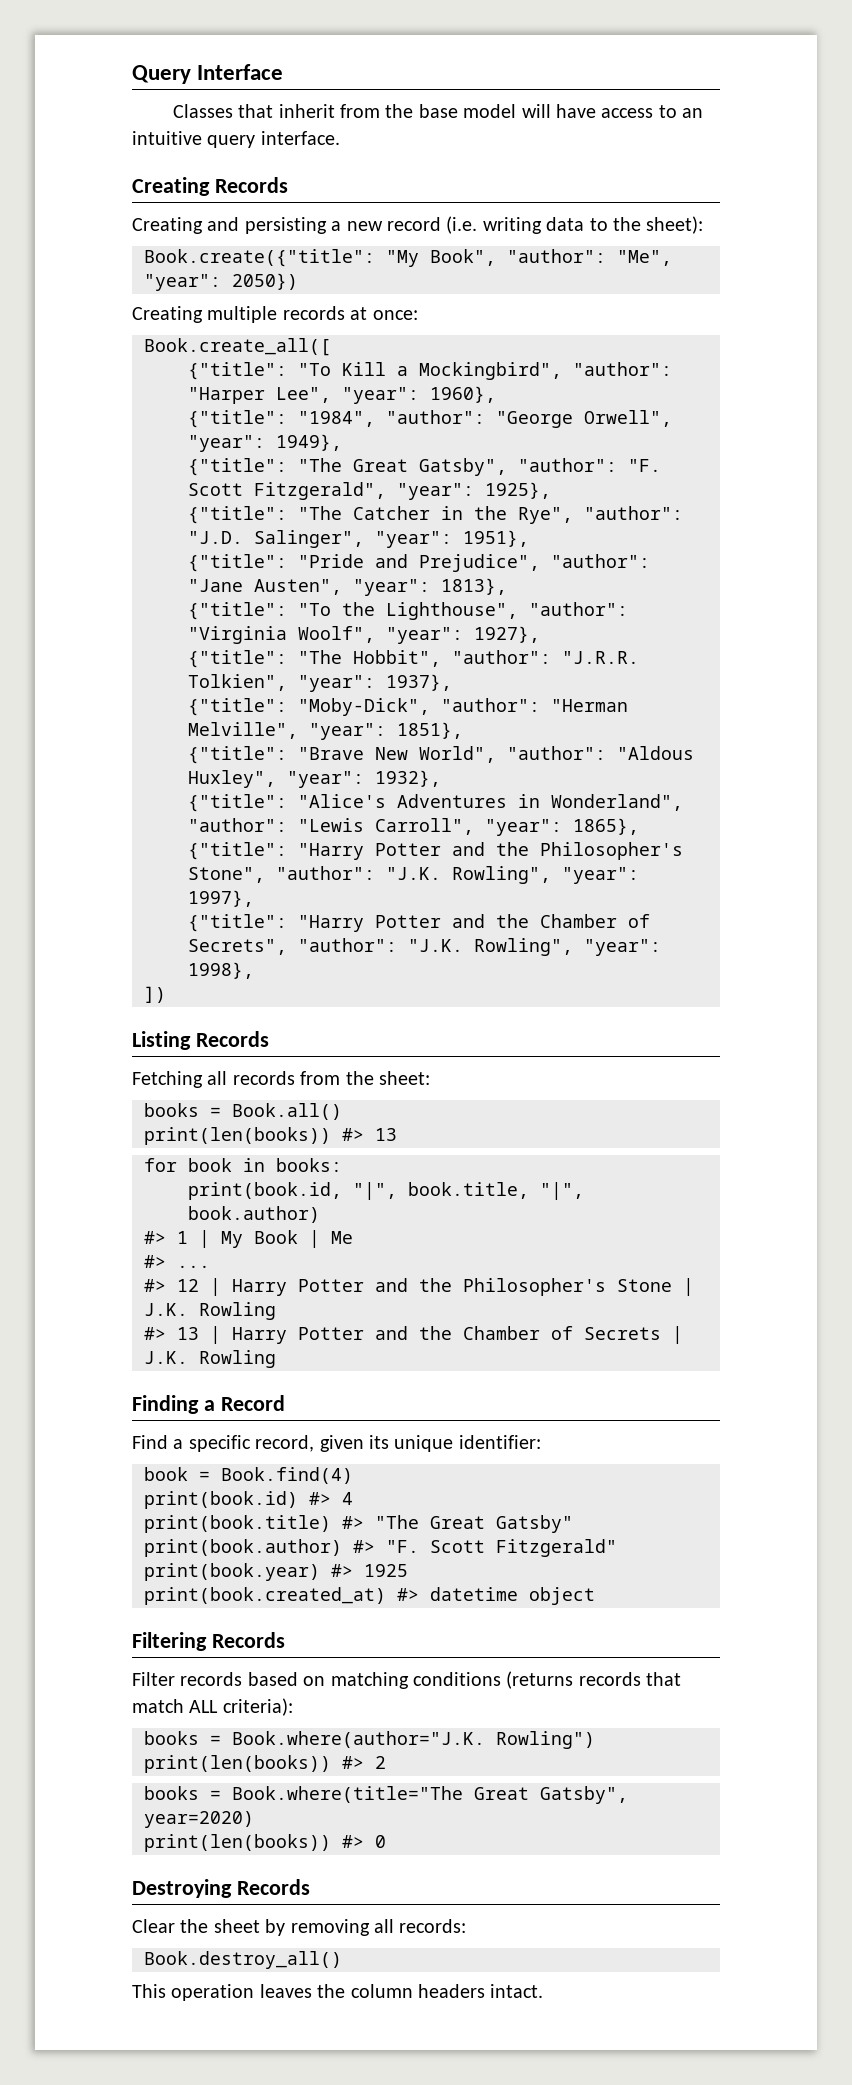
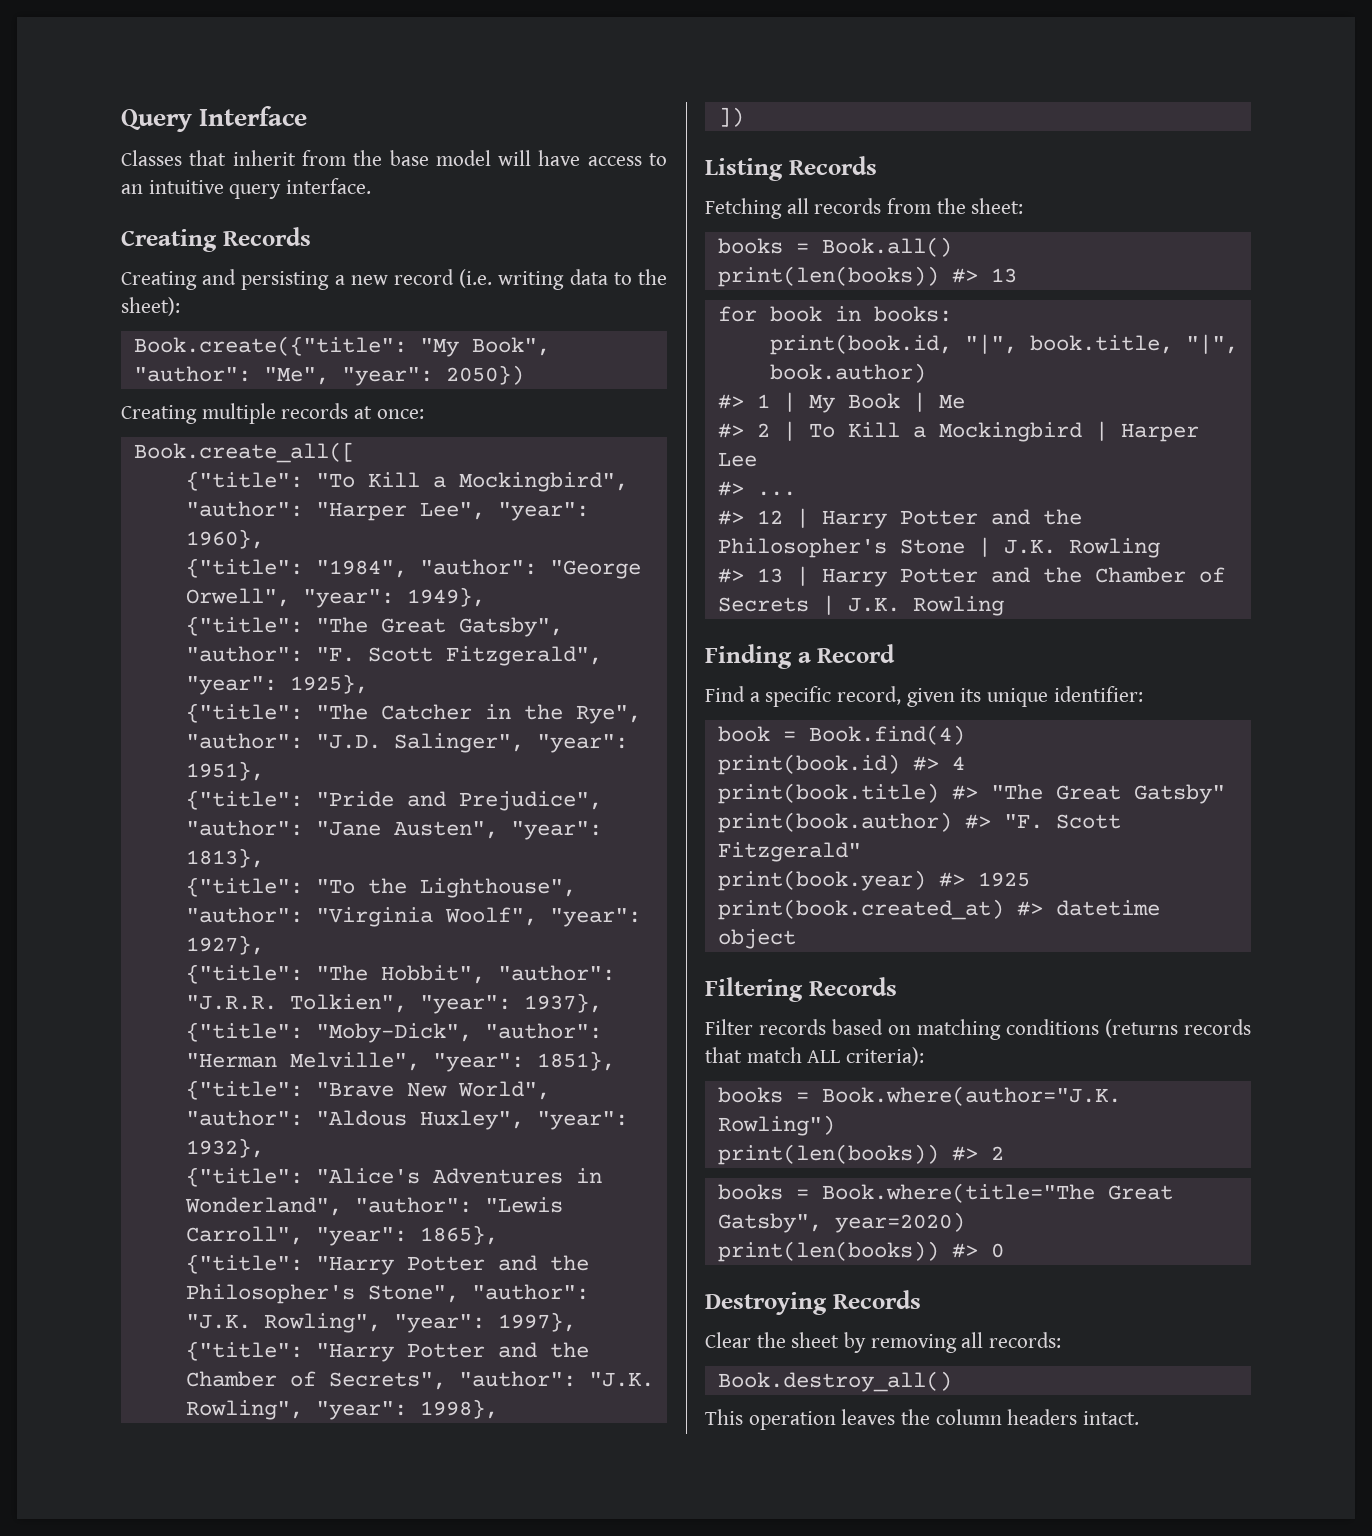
(353, 1237) none -> [717,421,1199,442] [717,452,757,467] // #> 2 | To Kill a Mockingbird | Harper Lee

